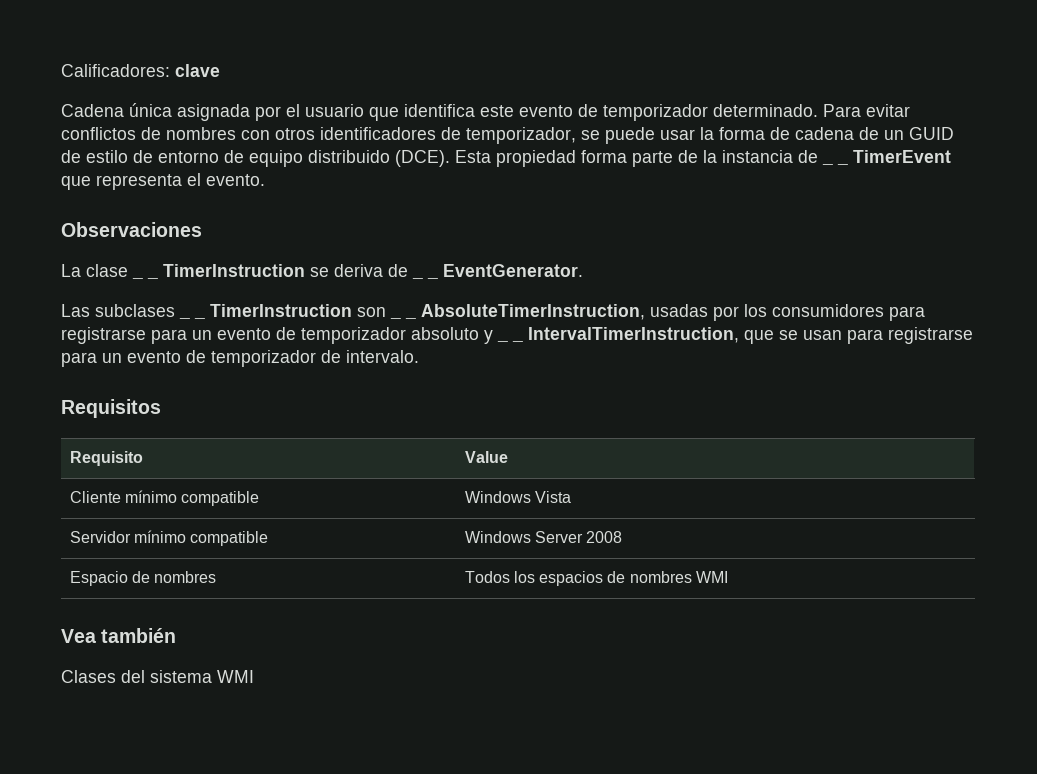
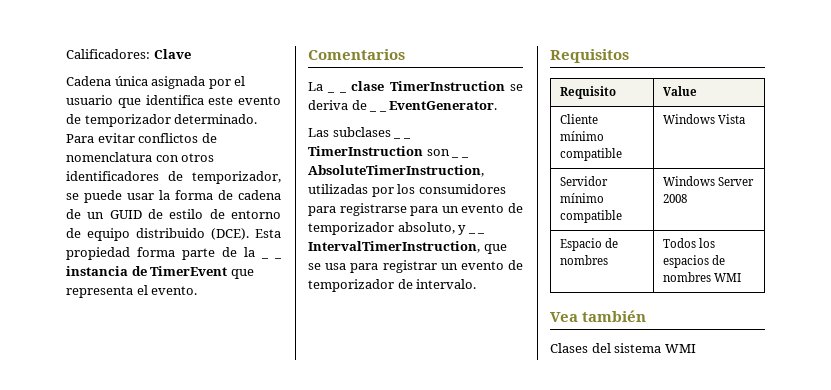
[175,64,220,77] clave -> [153,49,191,59] Clave
[166,127,236,140] nombres -> [66,152,152,162] nomenclatura
[722,150,818,163] [822,163,848,165] instancia de _ _ -> [261,257,282,259] [66,266,147,276] _ _ instancia de
[61,222,202,237] Observaciones -> [308,49,405,60] Comentarios
[86,264,128,277] [132,277,158,279] clase _ _ -> [327,91,347,93] [351,81,385,91] _ _ clase
[650,304,708,317] usadas -> [308,184,368,194] utilizadas
[411,327,479,340] absoluto -> [397,222,455,234] absoluto,
[803,327,973,344] [61,352,97,367] usan para registrarse para -> [325,260,437,273] usa para registrar

